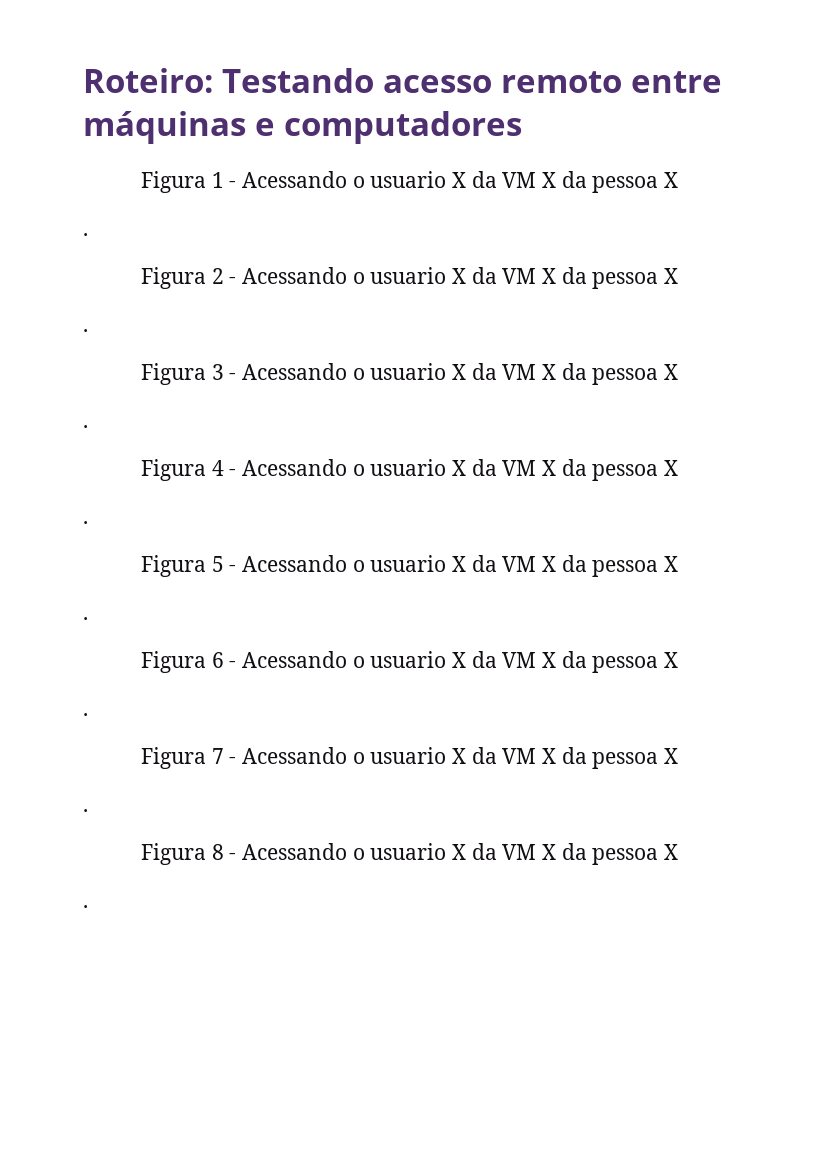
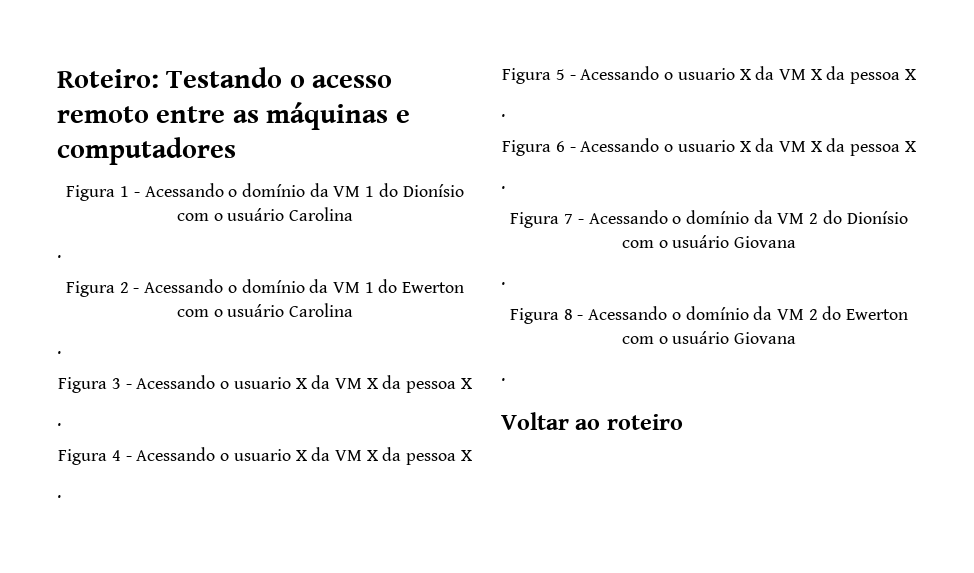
(374, 80) none -> [289,75,305,88] o
(722, 82) none -> [232,110,259,123] as
[370,171,679,193] usuario X da VM X da pessoa X -> [241,183,464,197] [176,207,354,221] domínio da VM 1 do Dionísio com o usuário Carolina
[370,267,679,289] usuario X da VM X da pessoa X -> [241,279,465,293] [176,303,354,317] domínio da VM 1 do Ewerton com o usuário Carolina
[370,747,679,769] usuario X da VM X da pessoa X -> [686,210,908,224] [621,235,797,248] domínio da VM 2 do Dionísio com o usuário Giovana
[370,843,679,865] [83,905,88,908] usuario X da VM X da pessoa X // . -> [685,306,909,320] [621,331,797,344] [501,378,505,381] [501,412,683,430] domínio da VM 2 do Ewerton com o usuário Giovana // . // Voltar ao roteiro

